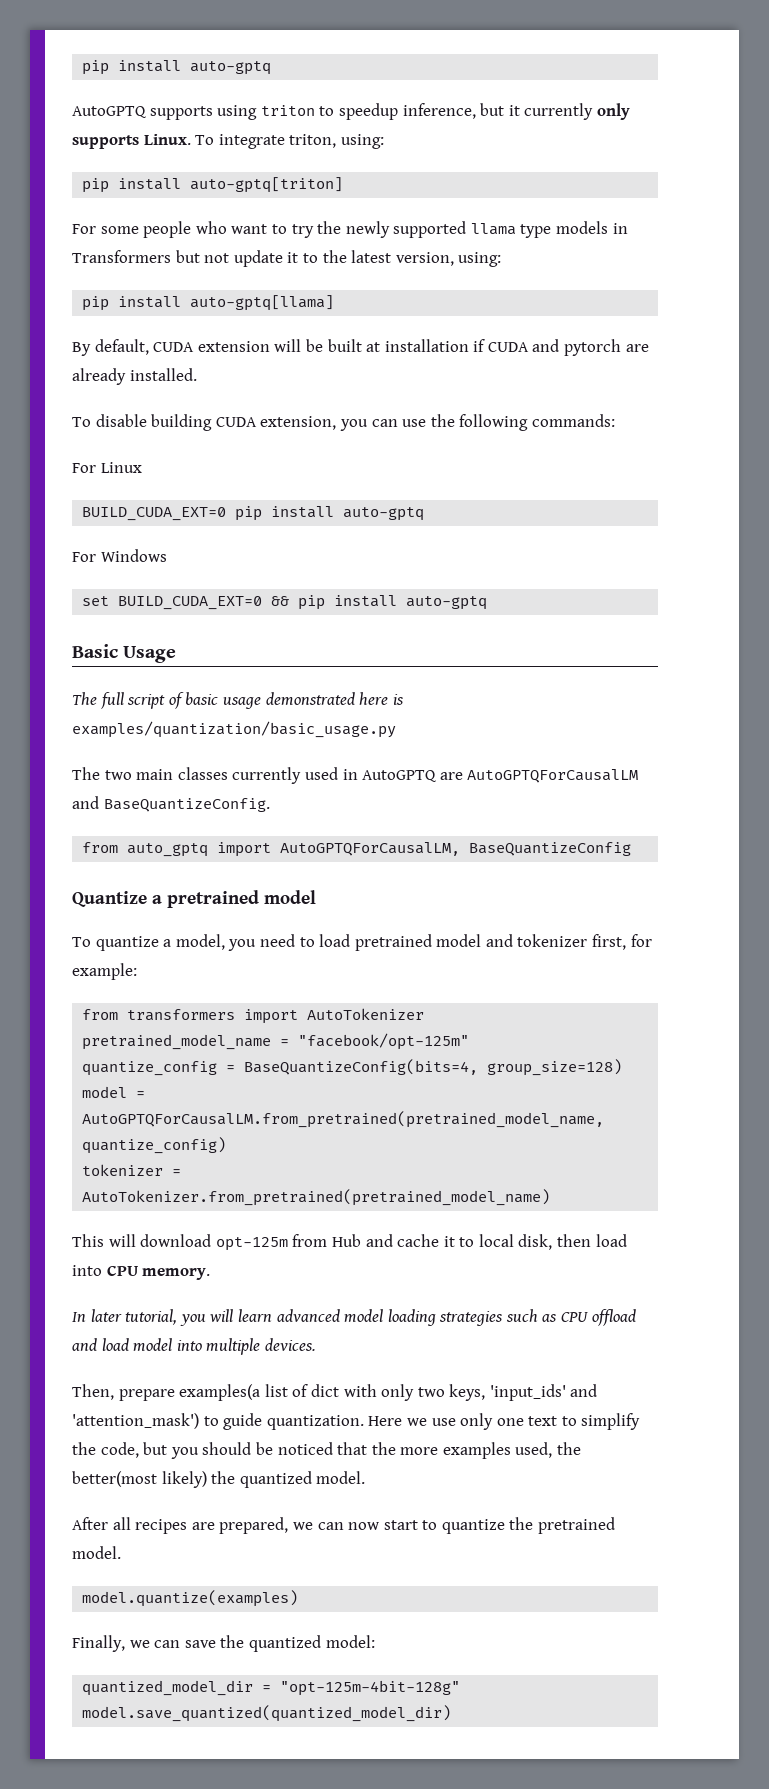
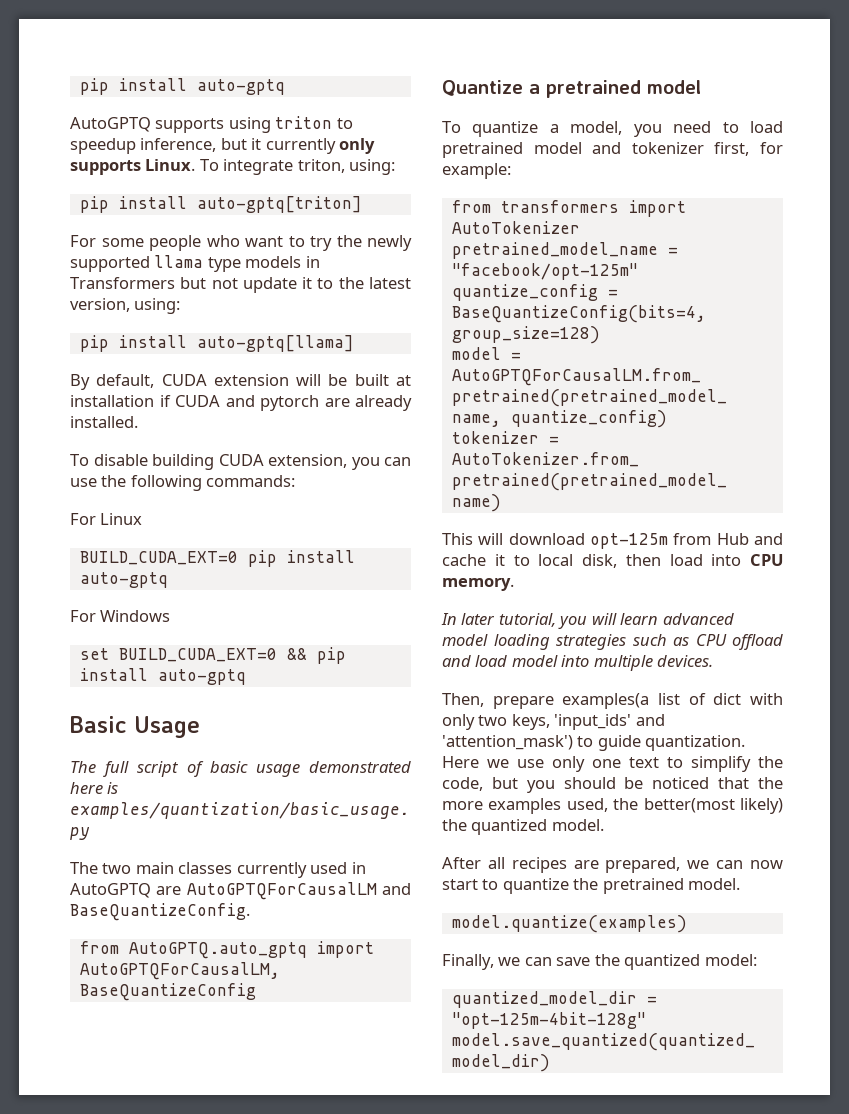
[127,843,209,857] auto_gptq -> [128,942,307,959] AutoGPTQ.auto_gptq

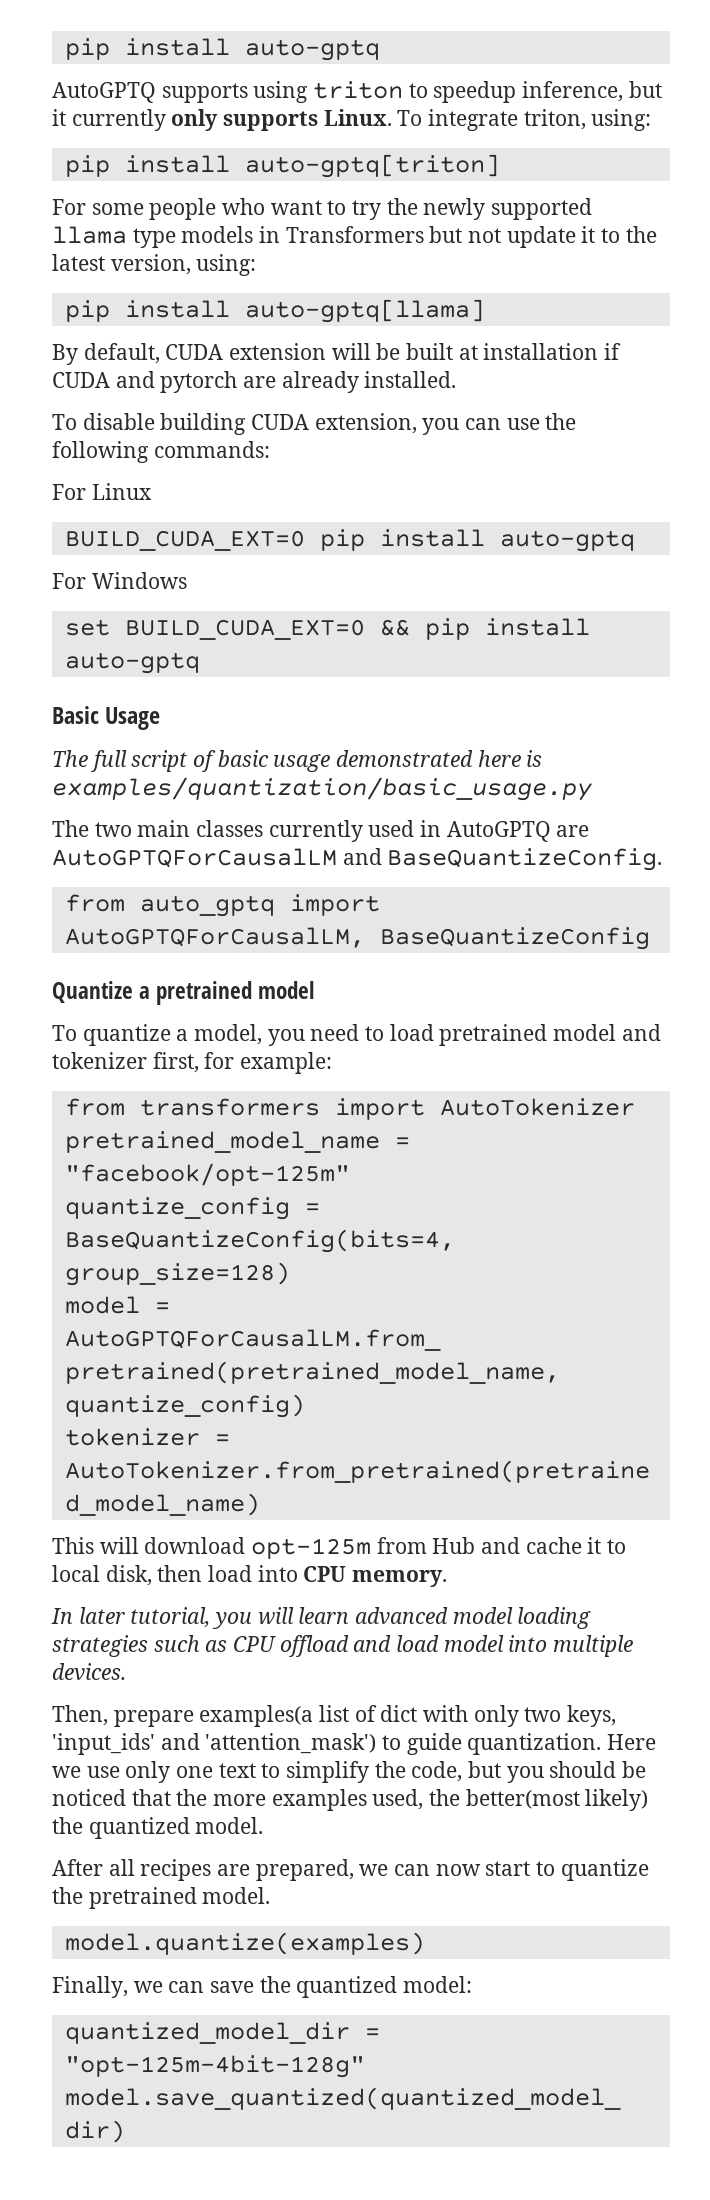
[128,942,307,959] AutoGPTQ.auto_gptq -> [139,895,275,917] auto_gptq

